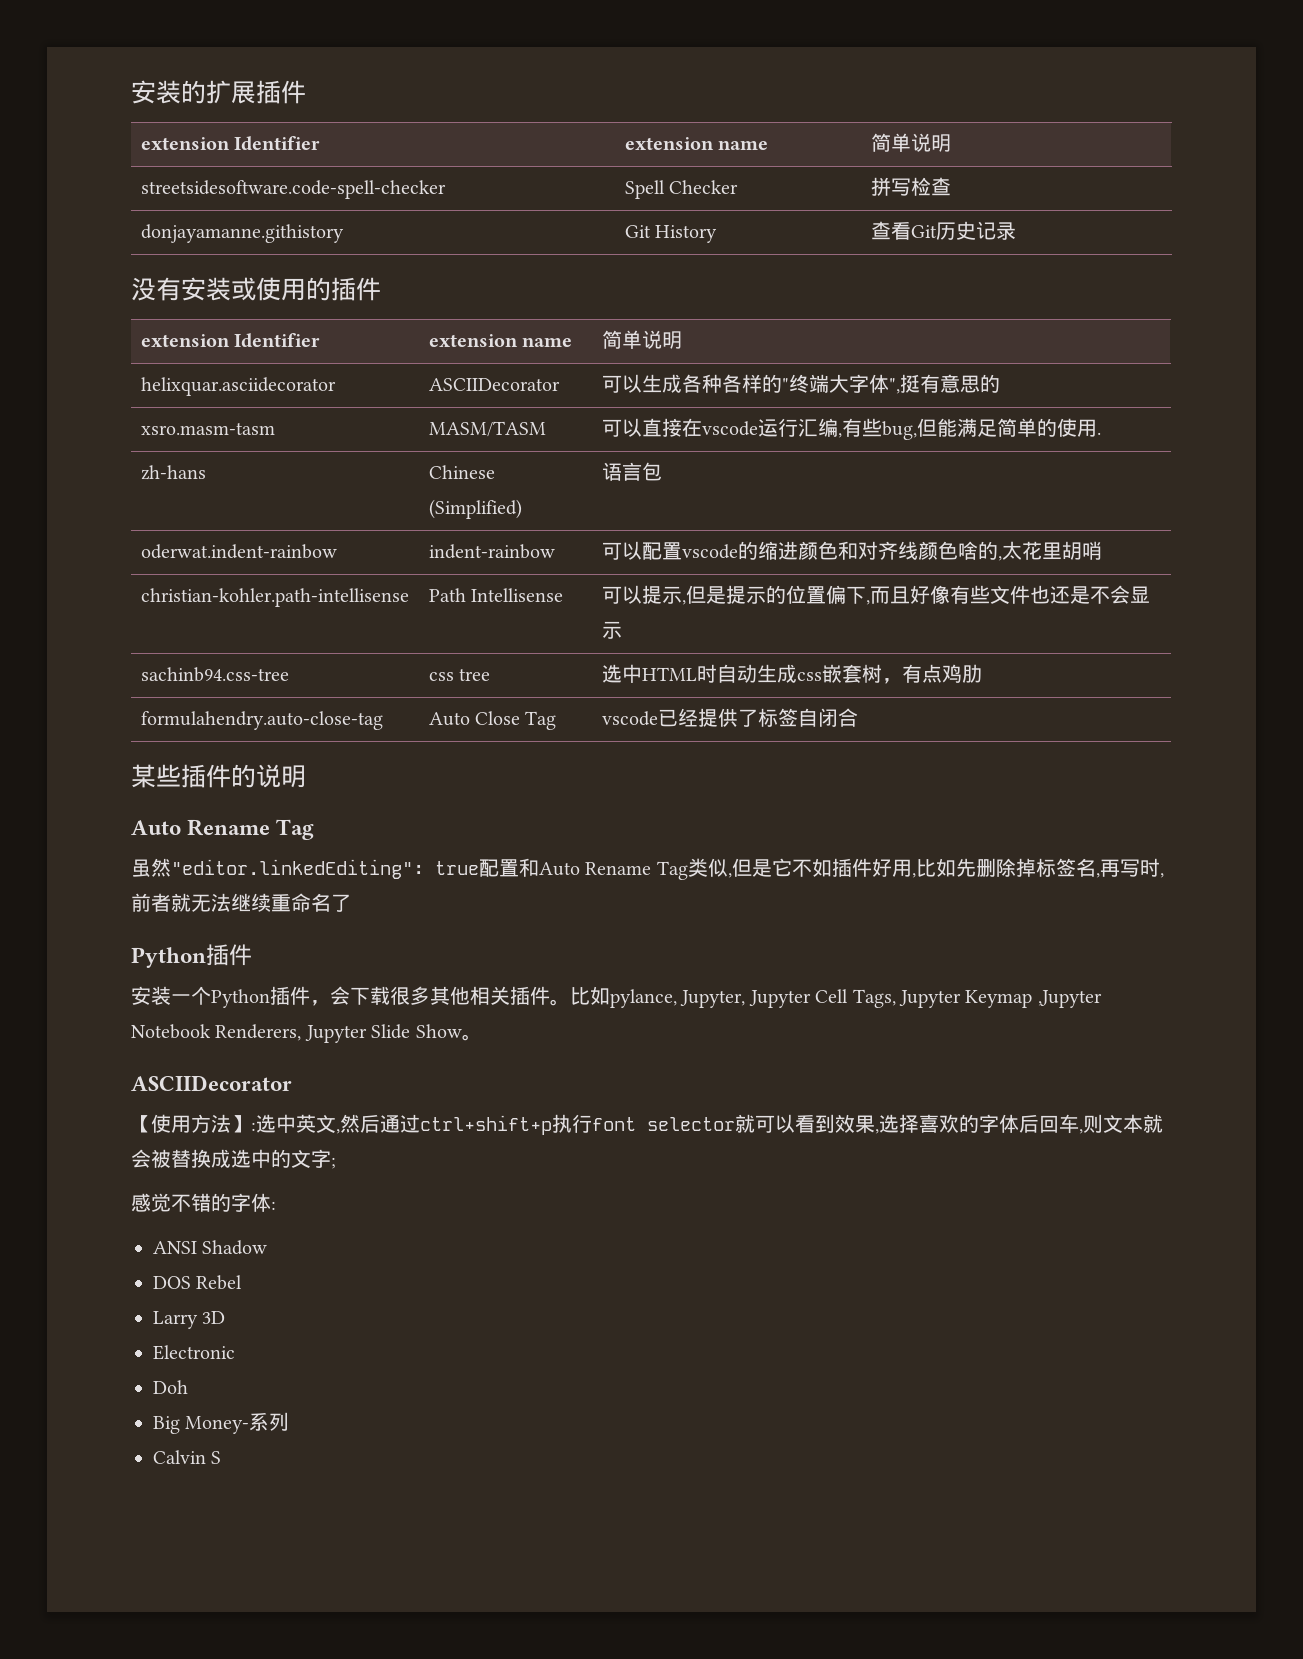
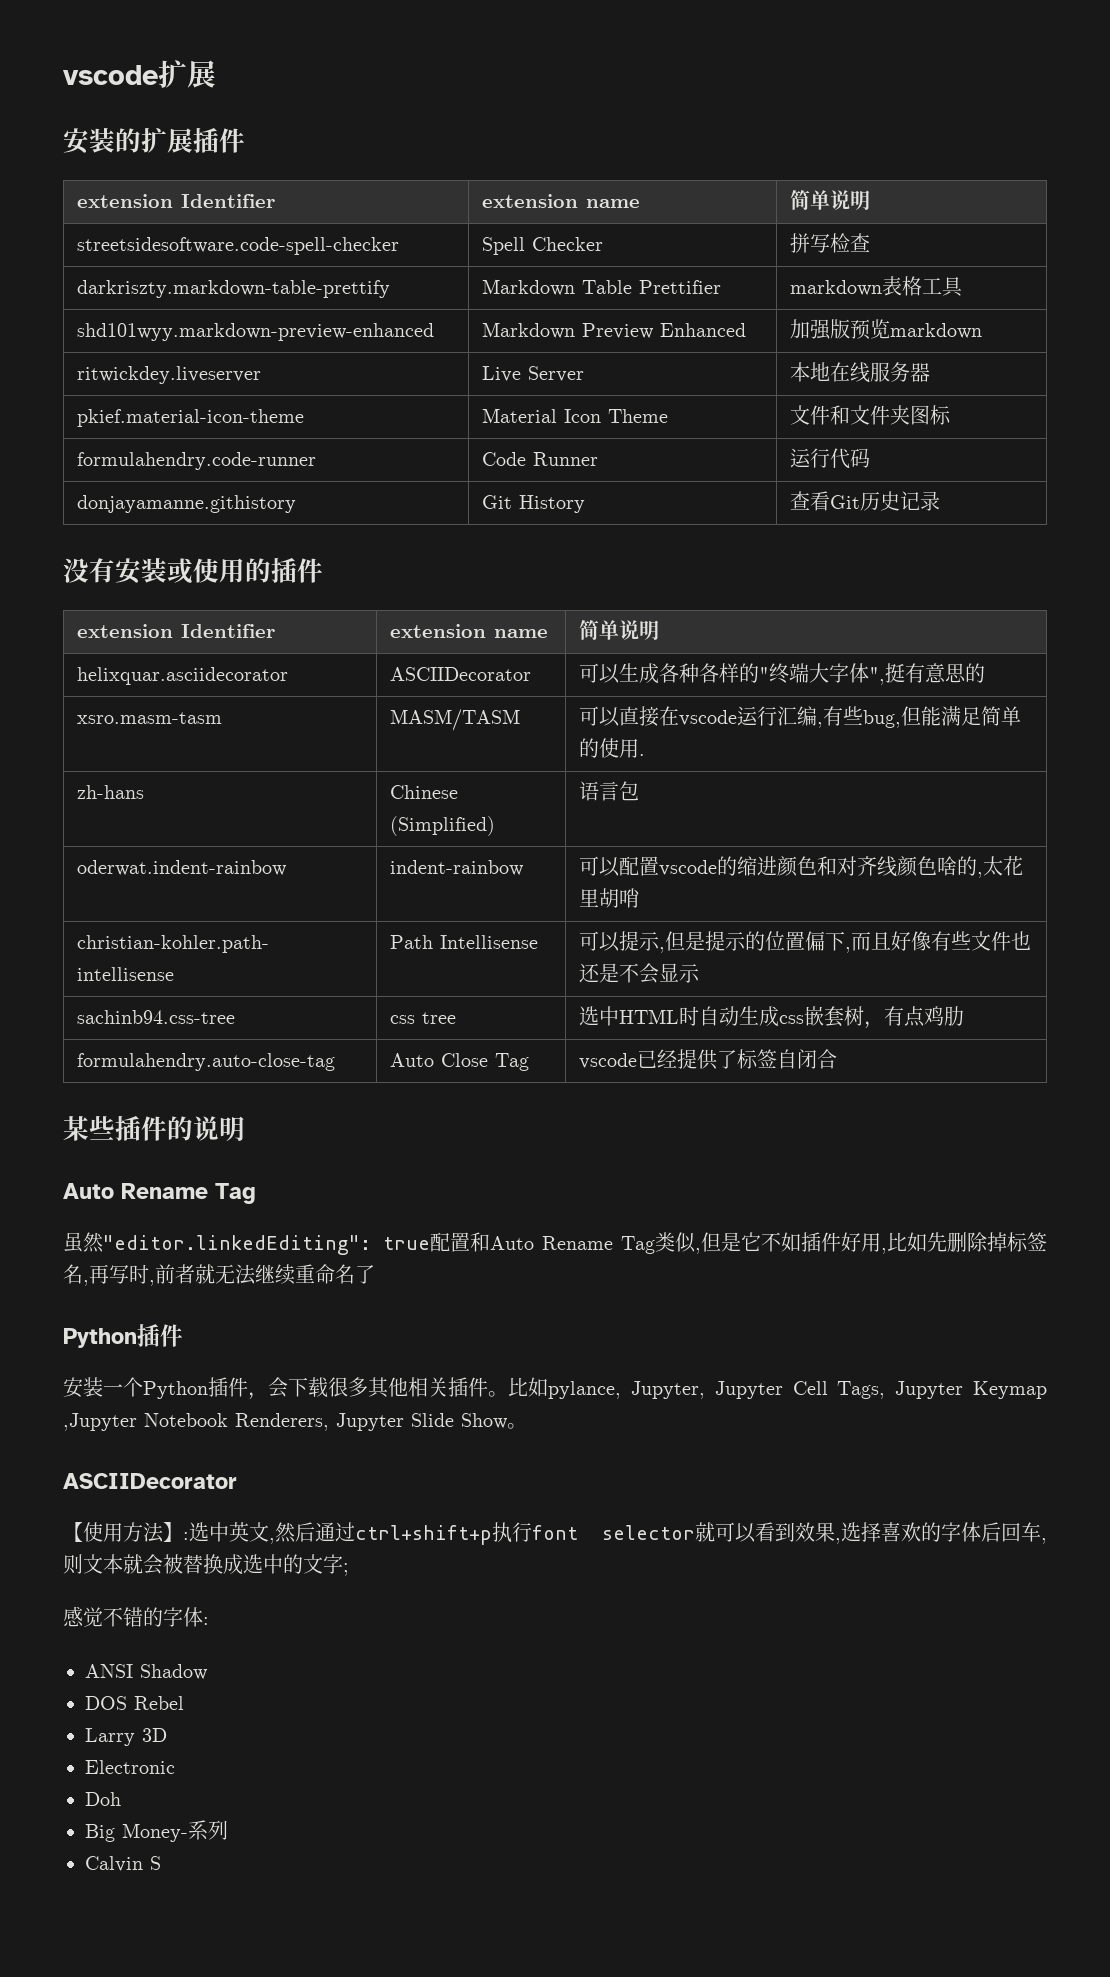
(131, 92) none -> [63,60,216,88] vscode扩展 //
(951, 186) none -> [77,280,391,298] [482,279,722,296] [790,276,964,297] [77,323,435,341] [482,322,747,339] [790,319,983,340] [77,366,262,384] [482,366,585,382] [790,362,931,383] [77,409,305,427] [482,408,669,423] [790,405,952,425] [77,452,317,470] [482,452,599,466] [790,448,871,469] // darkriszty.markdown-table-prettify | Markdown Table Prettifier | markdown表格工具 // shd101wyy.markdown-preview-enhanced | Markdown Preview Enhanced | 加强版预览markdown // ritwickdey.liveserver | Live Server | 本地在线服务器 // pkief.material-icon-theme | Material Icon Theme | 文件和文件夹图标 // formulahendry.code-runner | Code Runner | 运行代码

